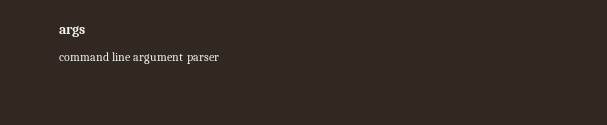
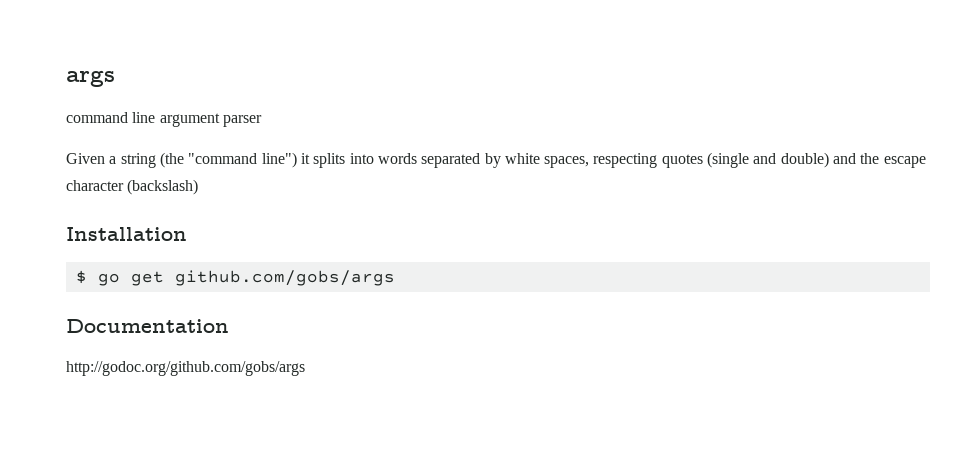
(219, 59) none -> [66,152,926,168] [66,179,199,195] [66,227,187,241] [75,270,395,286] [66,319,229,333] [66,361,305,376] // Given a string (the "command line") it splits into words separated by white spaces, respecting quotes (single and double) and the escape character (backslash) // Installation // $ go get github.com/gobs/args // Documentation // http://godoc.org/github.com/gobs/args

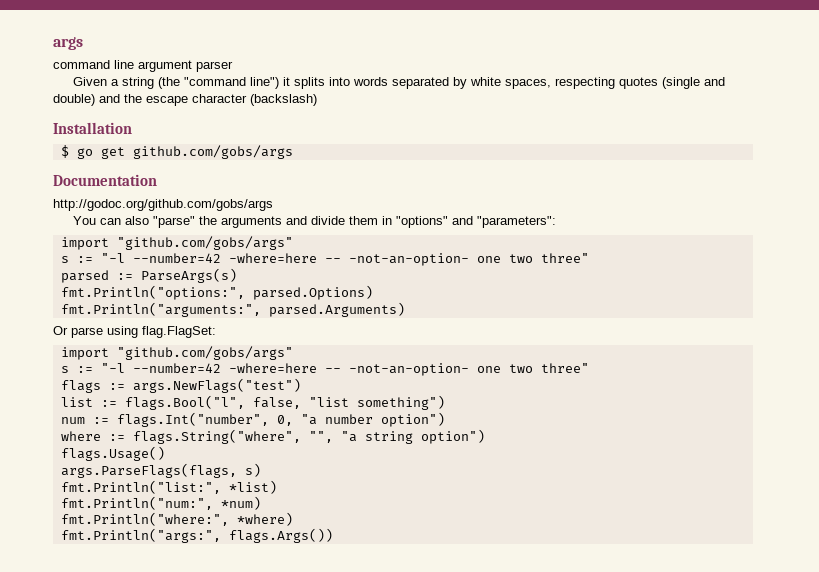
(305, 368) none -> [72,216,556,228] [60,236,293,250] [60,253,589,266] [60,268,237,283] [60,285,373,300] [60,302,405,317] [53,326,216,338] [60,346,293,360] [60,363,589,376] [60,378,301,393] [60,395,445,410] [60,412,445,427] [60,429,485,444] [60,446,165,461] [60,463,261,478] [60,480,277,494] [60,496,261,510] [60,512,293,526] [60,528,333,543] // You can also "parse" the arguments and divide them in "options" and "parameters": // import "github.com/gobs/args" // s := "-l --number=42 -where=here -- -not-an-option- one two three" // parsed := ParseArgs(s) // fmt.Println("options:", parsed.Options) // fmt.Println("arguments:", parsed.Arguments) // Or parse using flag.FlagSet: // import "github.com/gobs/args" // s := "-l --number=42 -where=here -- -not-an-option- one two three" // flags := args.NewFlags("test") // list := flags.Bool("l", false, "list something") // num := flags.Int("number", 0, "a number option") // where := flags.String("where", "", "a string option") // flags.Usage() // args.ParseFlags(flags, s) // fmt.Println("list:", *list) // fmt.Println("num:", *num) // fmt.Println("where:", *where) // fmt.Println("args:", flags.Args())

